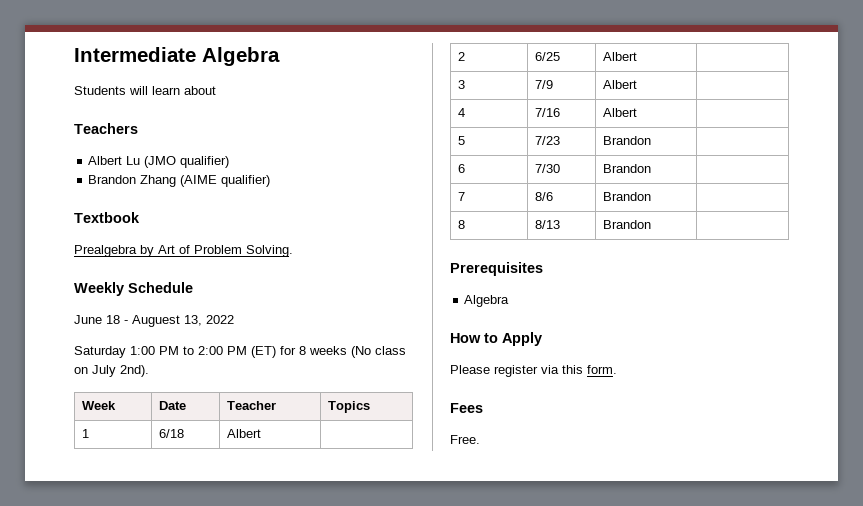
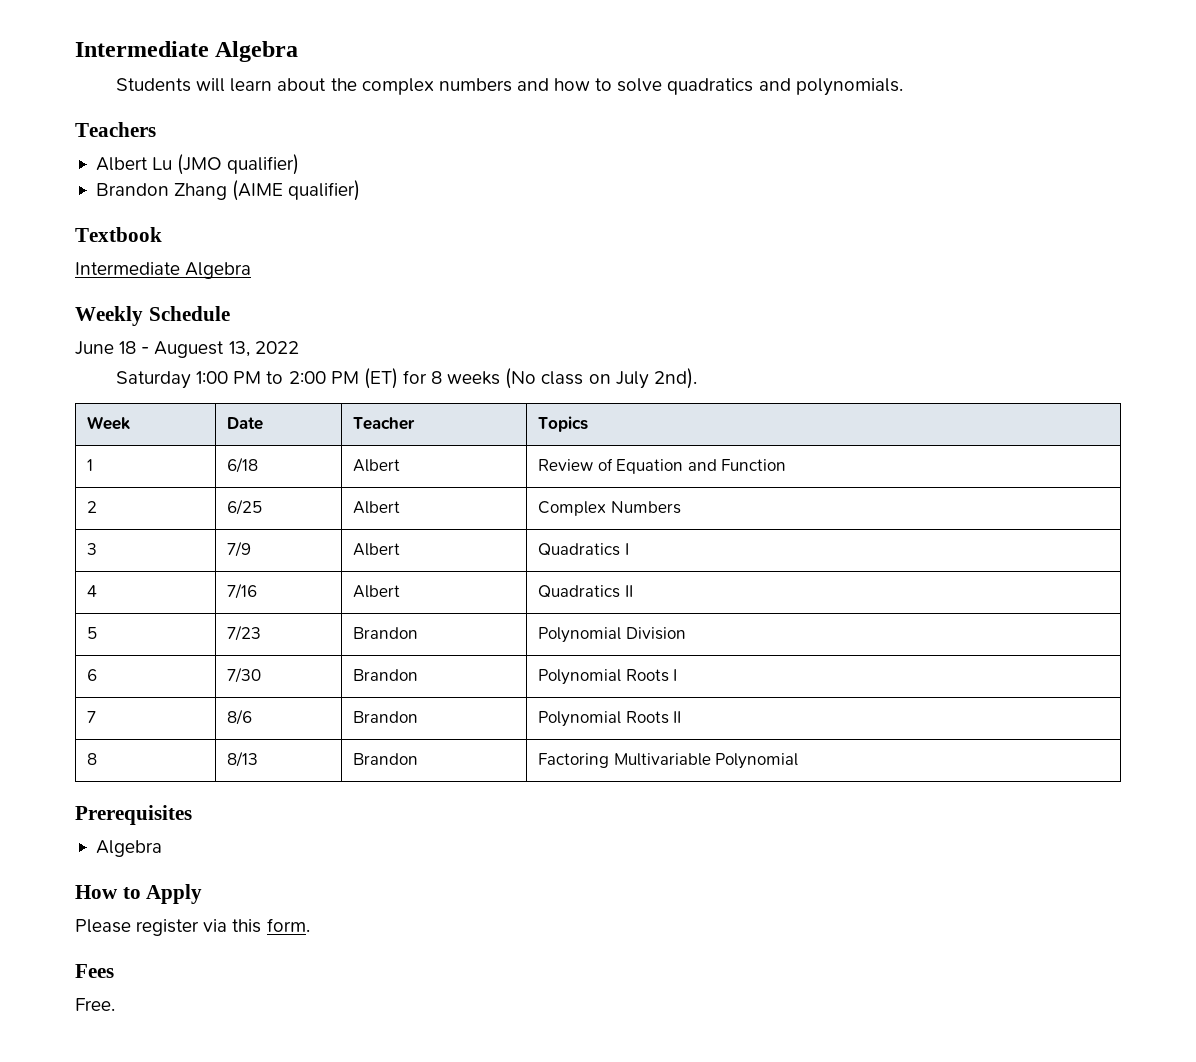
(216, 90) none -> [330,78,903,96] the complex numbers and how to solve quadratics and polynomials.
[74,245,293,257] Prealgebra by Art of Problem Solving. -> [75,262,252,279] Intermediate Algebra
(262, 433) none -> [538,458,787,474] Review of Equation and Function
(638, 56) none -> [538,501,681,516] Complex Numbers
(638, 84) none -> [538,543,629,556] Quadratics I
(638, 112) none -> [538,585,633,598] Quadratics II
(652, 140) none -> [538,627,686,643] Polynomial Division
(652, 168) none -> [538,669,678,685] Polynomial Roots I
(652, 196) none -> [538,711,682,727] Polynomial Roots II
(652, 224) none -> [538,753,799,769] Factoring Multivariable Polynomial

